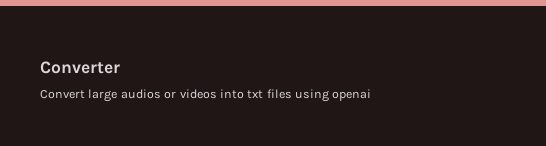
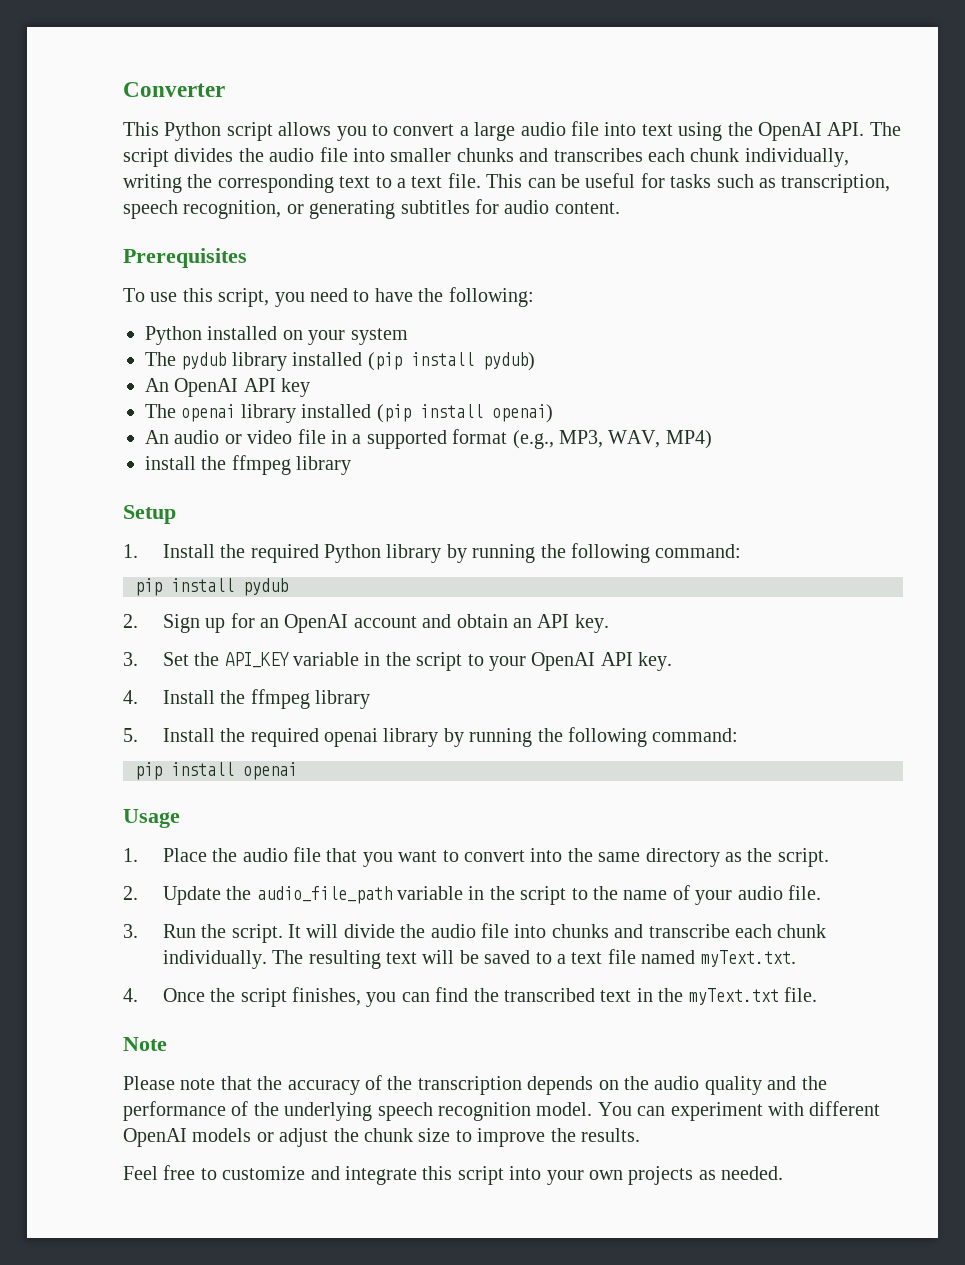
[40,89,372,102] Convert large audios or videos into txt files using openai -> [123,121,901,141] [123,147,849,167] [123,173,891,193] [123,199,620,219] [123,248,247,268] [123,287,534,307] [145,326,408,345] [145,352,535,371] [145,378,311,397] [145,404,553,423] [145,429,712,449] [145,455,352,475] [123,505,176,524] [123,543,742,563] [135,578,288,596] [123,613,609,633] [123,652,673,671] [123,689,371,709] [123,727,739,747] [135,762,297,780] [123,809,180,828] [123,847,829,867] [123,885,822,905] [123,923,827,943] [162,949,796,969] [123,987,818,1007] [123,1037,167,1051] [123,1075,827,1095] [123,1101,881,1121] [123,1128,640,1147] [123,1165,784,1185] This Python script allows you to convert a large audio file into text using the OpenAI API. The script divides the audio file into smaller chunks and transcribes each chunk individually, writing the corresponding text to a text file. This can be useful for tasks such as transcription, speech recognition, or generating subtitles for audio content. // Prerequisites // To use this script, you need to have the following: // Python installed on your system // The pydub library installed (pip install pydub) // An OpenAI API key // The openai library installed (pip install openai) // An audio or video file in a supported format (e.g., MP3, WAV, MP4) // install the ffmpeg library // Setup // 1. Install the required Python library by running the following command: // pip install pydub // 2. Sign up for an OpenAI account and obtain an API key. // 3. Set the API_KEY variable in the script to your OpenAI API key. // 4. Install the ffmpeg library // 5. Install the required openai library by running the following command: // pip install openai // Usage // 1. Place the audio file that you want to convert into the same directory as the script. // 2. Update the audio_file_path variable in the script to the name of your audio file. // 3. Run the script. It will divide the audio file into chunks and transcribe each chunk individually. The resulting text will be saved to a text file named myText.txt. // 4. Once the script finishes, you can find the transcribed text in the myText.txt file. // Note // Please note that the accuracy of the transcription depends on the audio quality and the performance of the underlying speech recognition model. You can experiment with different OpenAI models or adjust the chunk size to improve the results. // Feel free to customize and integrate this script into your own projects as needed.

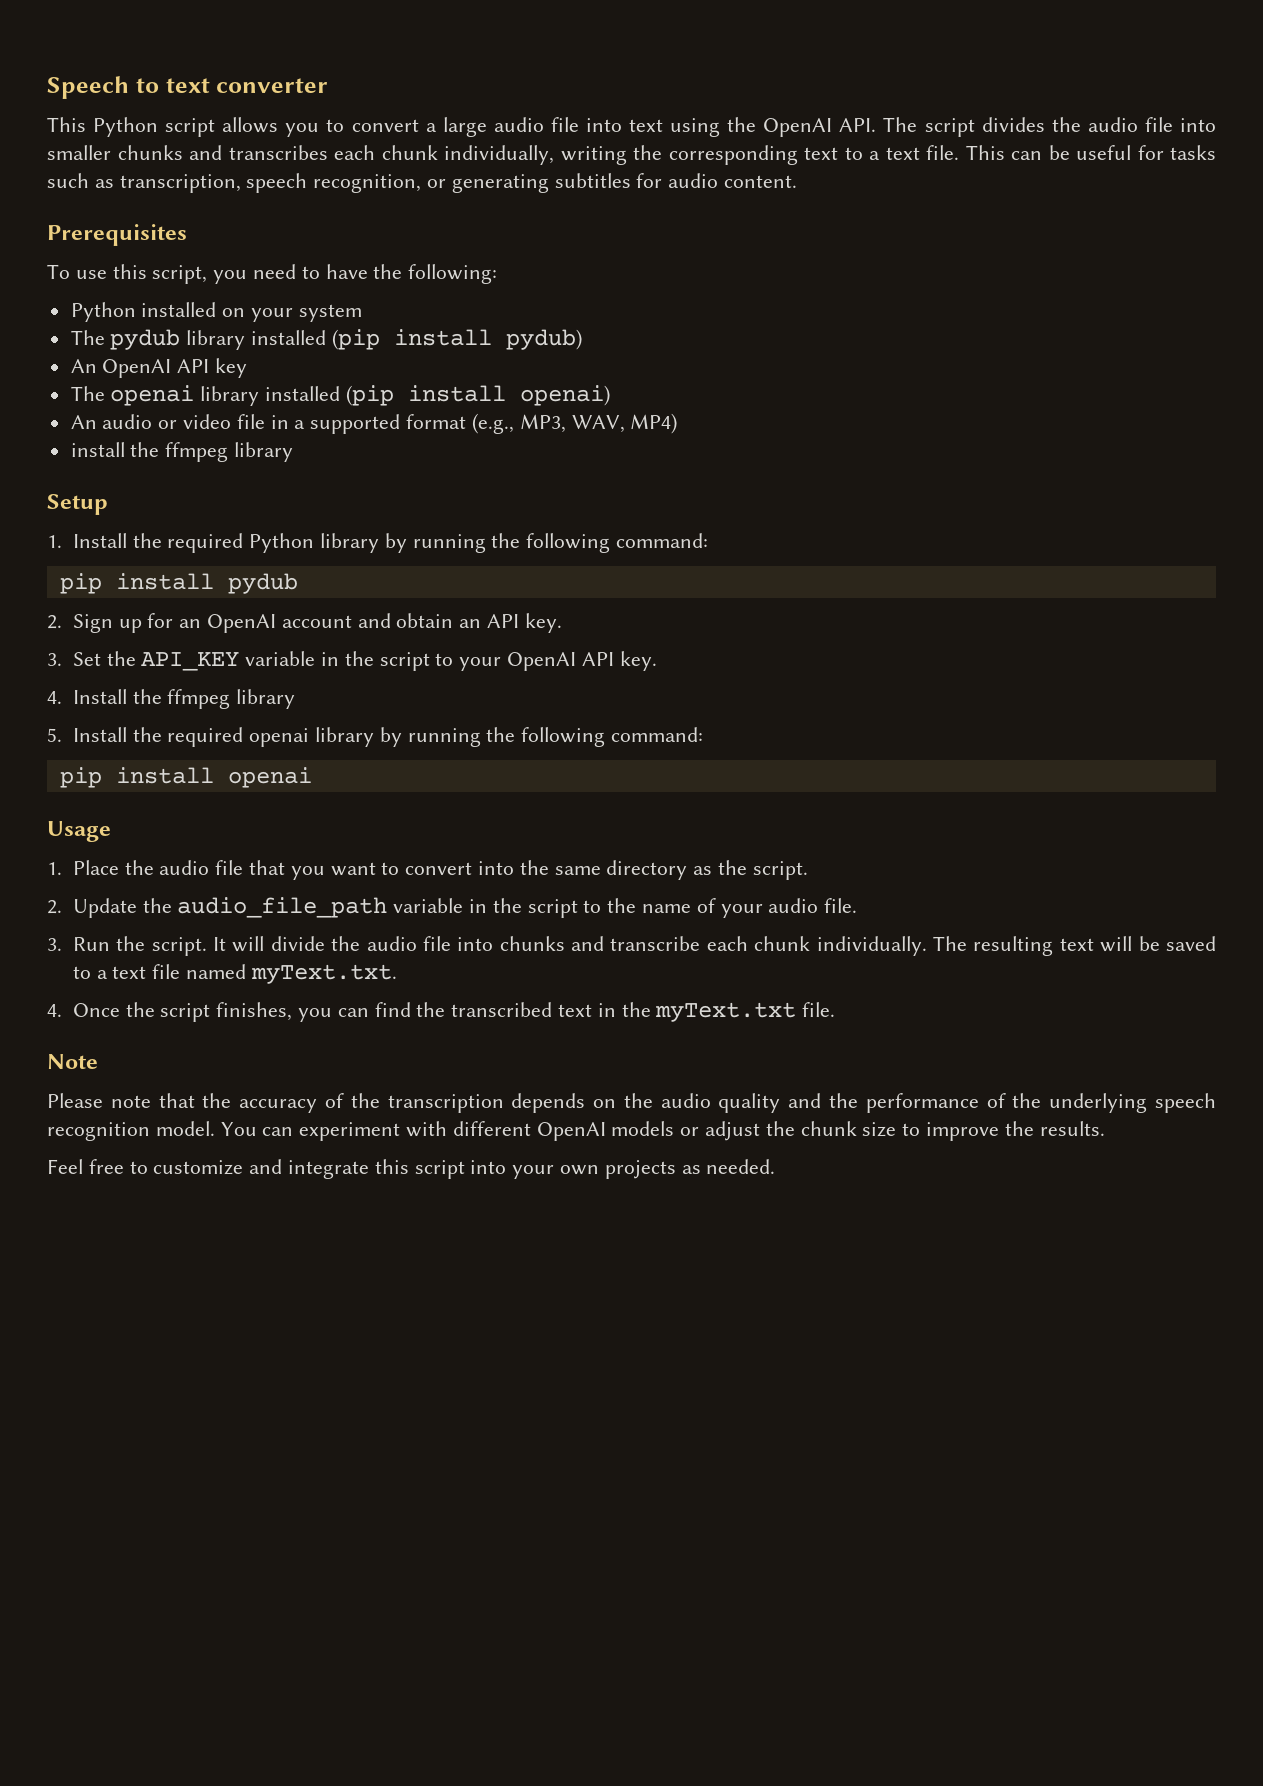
[123,82,225,97] Converter -> [47,76,329,99] Speech to text converter

